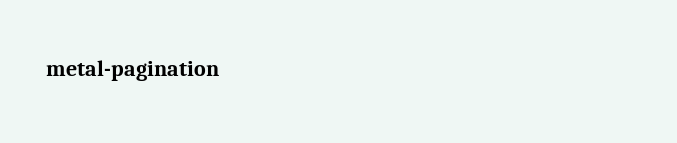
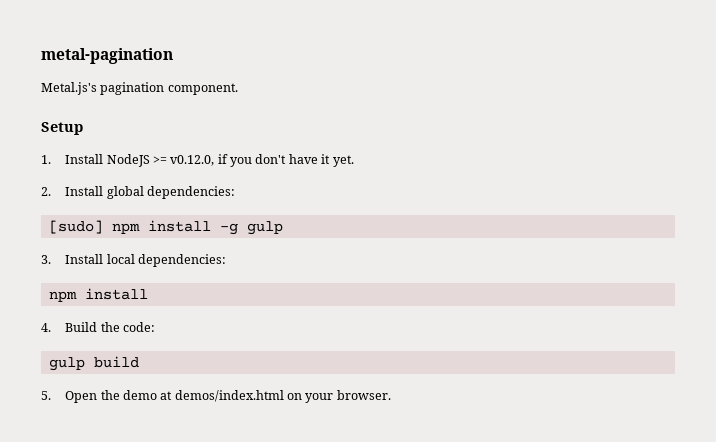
(219, 70) none -> [41,82,238,95] [41,122,83,135] [41,154,354,167] [41,186,235,199] [48,220,283,235] [41,254,226,267] [48,288,148,302] [41,322,155,332] [48,356,139,371] [41,390,391,403] // Metal.js's pagination component. // Setup // 1. Install NodeJS >= v0.12.0, if you don't have it yet. // 2. Install global dependencies: // [sudo] npm install -g gulp // 3. Install local dependencies: // npm install // 4. Build the code: // gulp build // 5. Open the demo at demos/index.html on your browser.

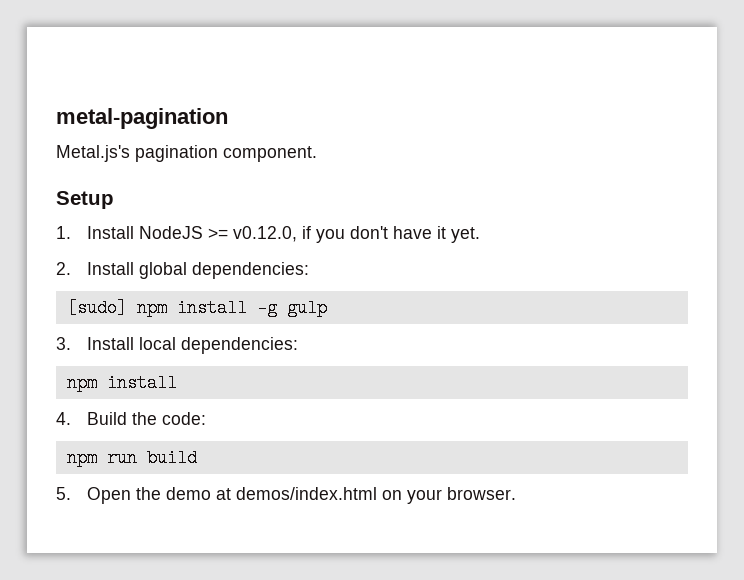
[48,357,85,371] gulp -> [66,449,137,467] npm run

